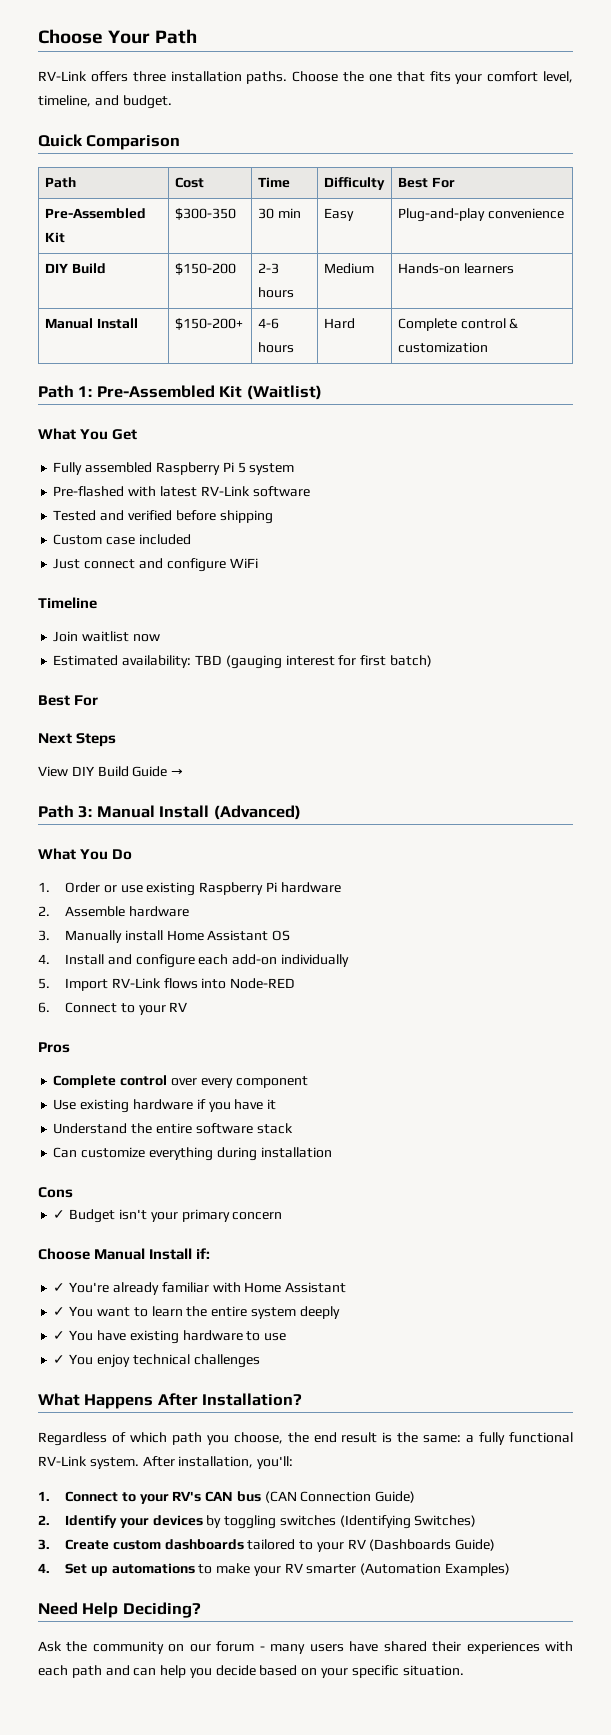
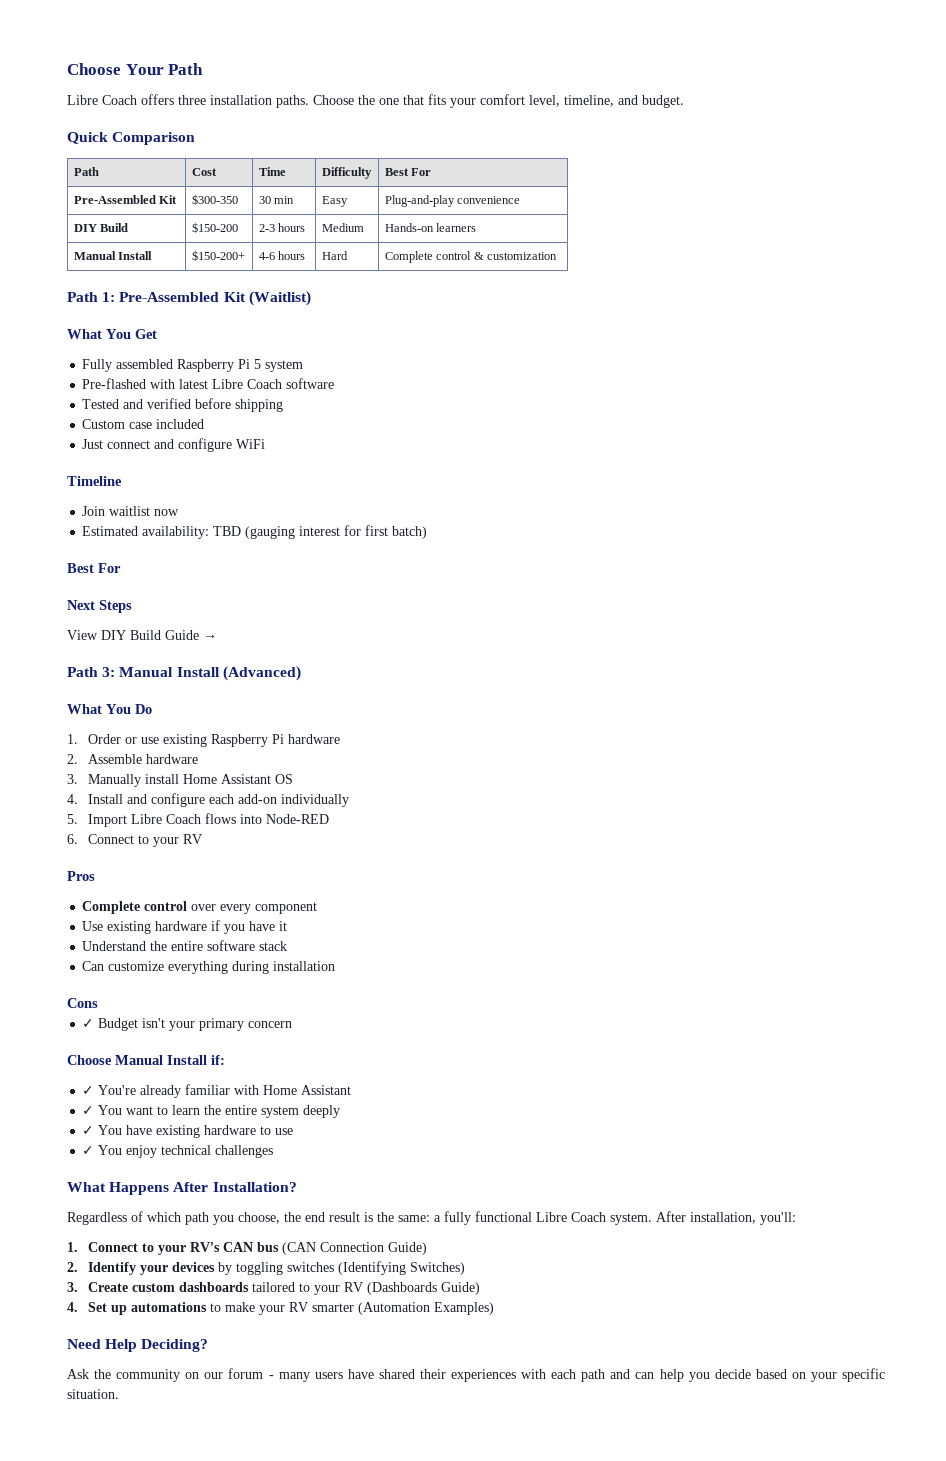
[38,71,87,81] RV-Link -> [67,95,137,105] Libre Coach
[200,486,250,496] RV-Link -> [212,379,283,389] Libre Coach
[111,978,161,988] RV-Link -> [131,814,202,824] Libre Coach
[38,1456,87,1466] RV-Link -> [536,1212,606,1222] Libre Coach

